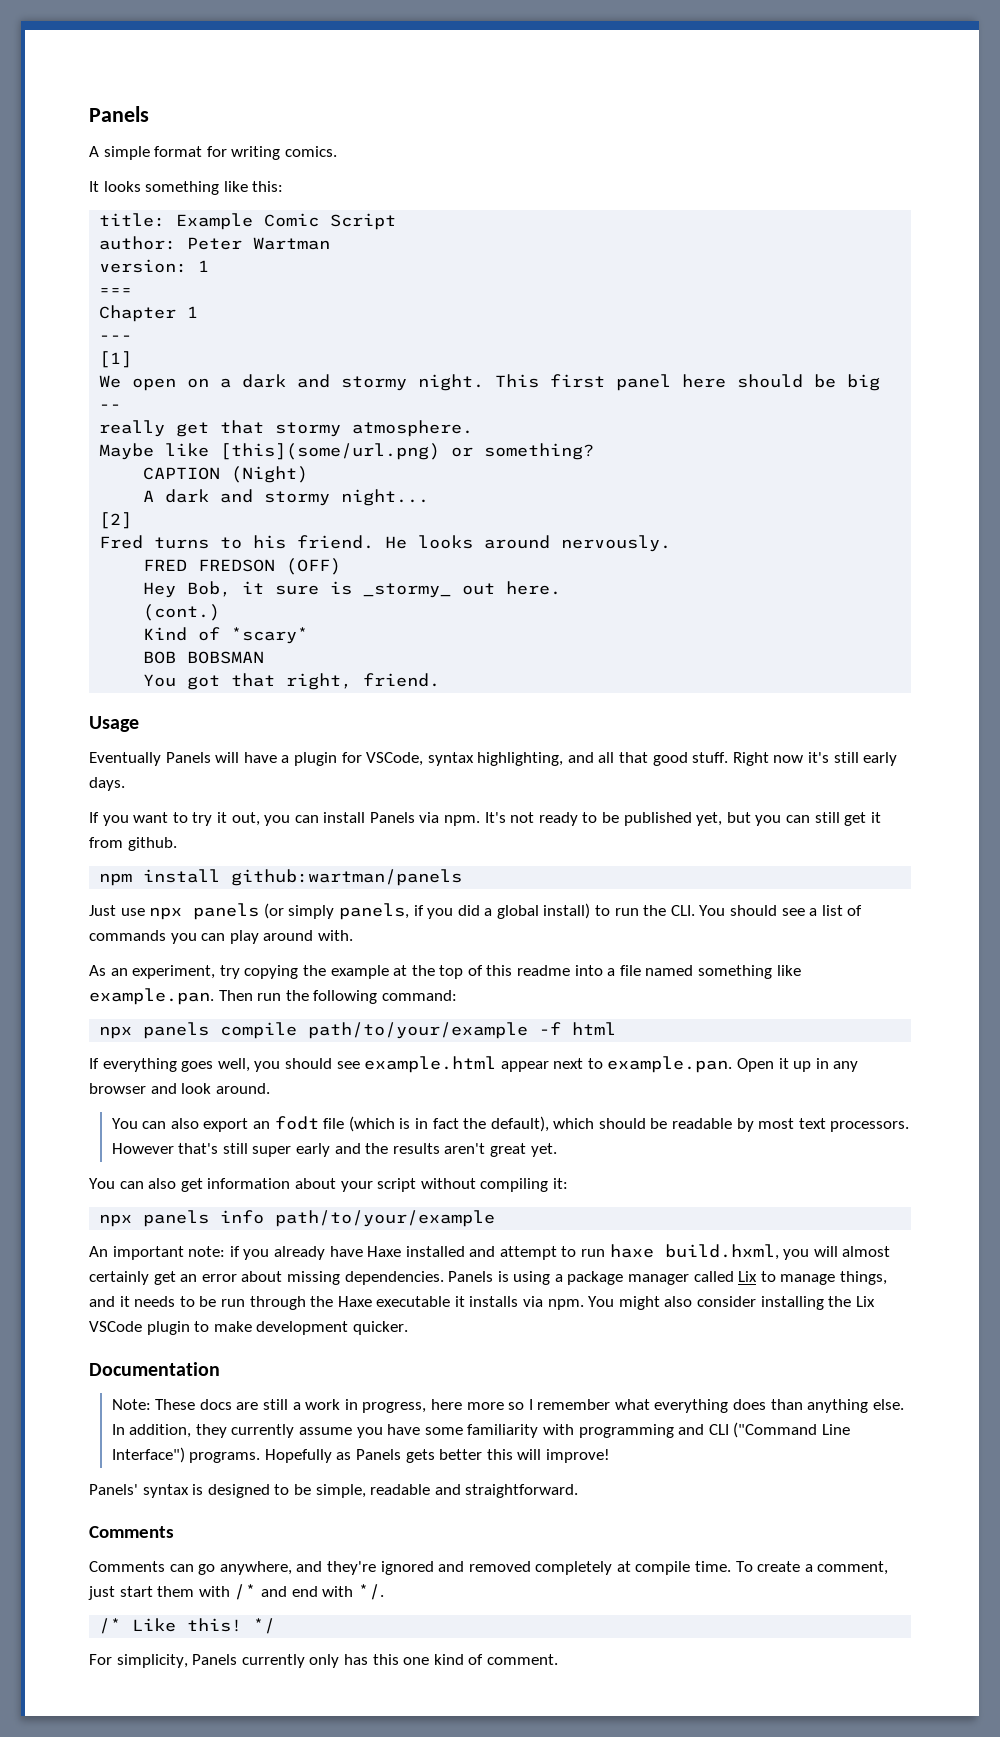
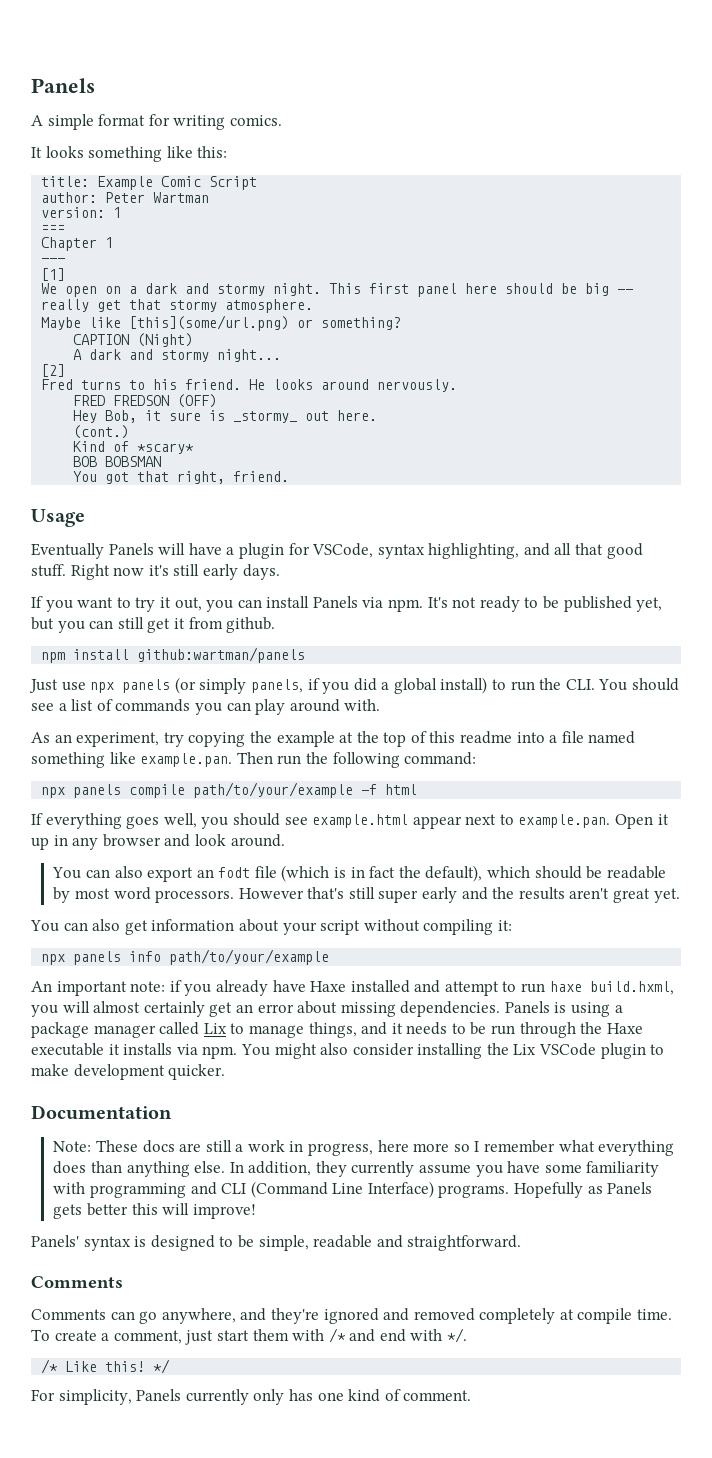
[798,1118,826,1129] text -> [113,887,151,900] word
[733,1422,850,1438] [111,1447,185,1463] ("Command Line Interface") -> [250,1181,434,1198] (Command Line Interface)
[372,1654,399,1665] this -> (313, 1395) none

